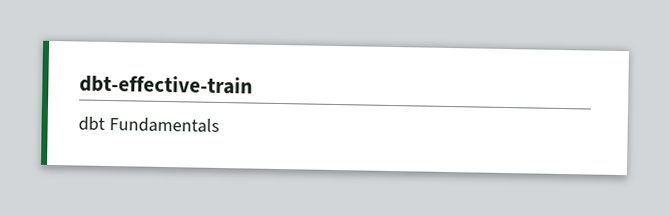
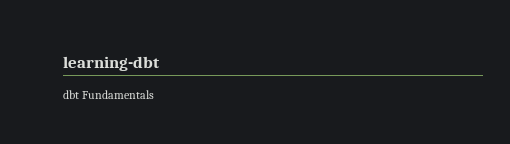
[79,74,253,95] dbt-effective-train -> [63,56,160,71] learning-dbt

